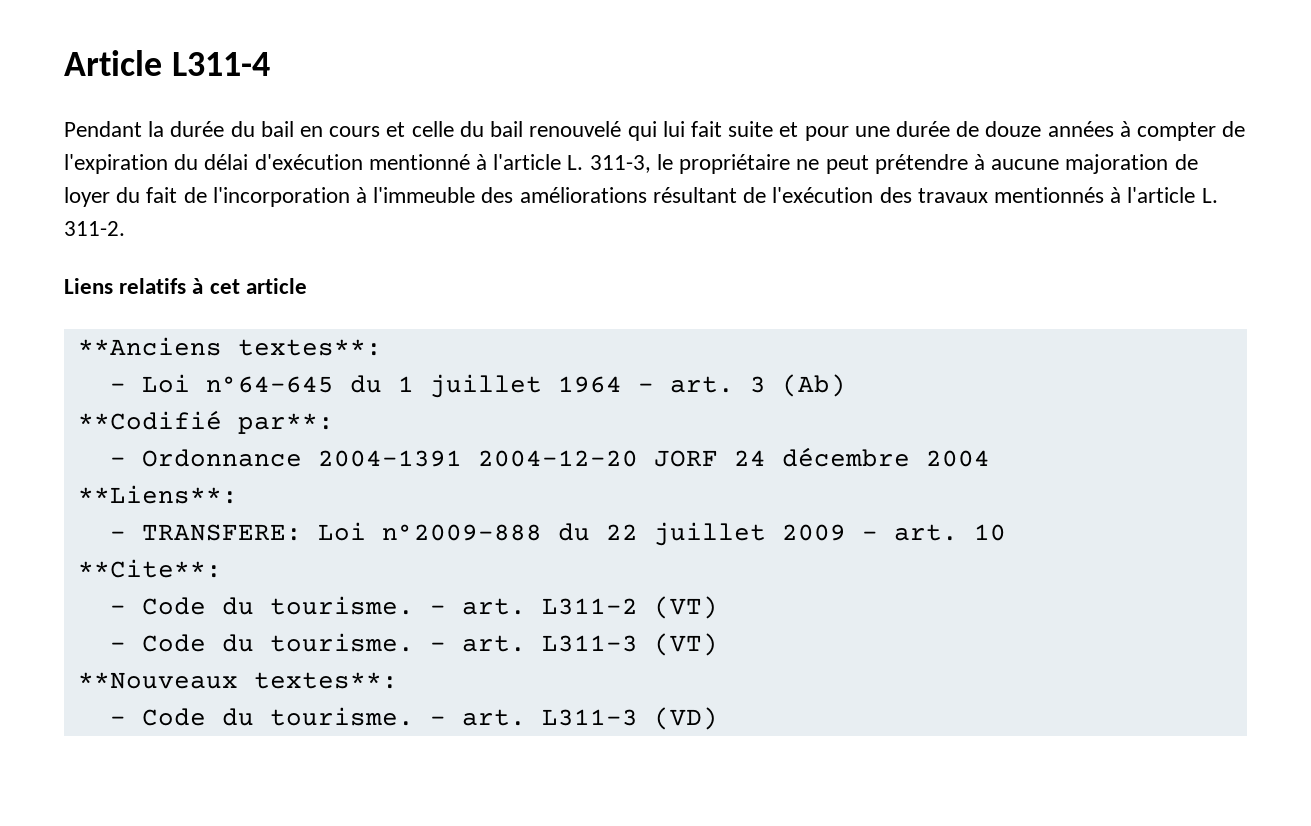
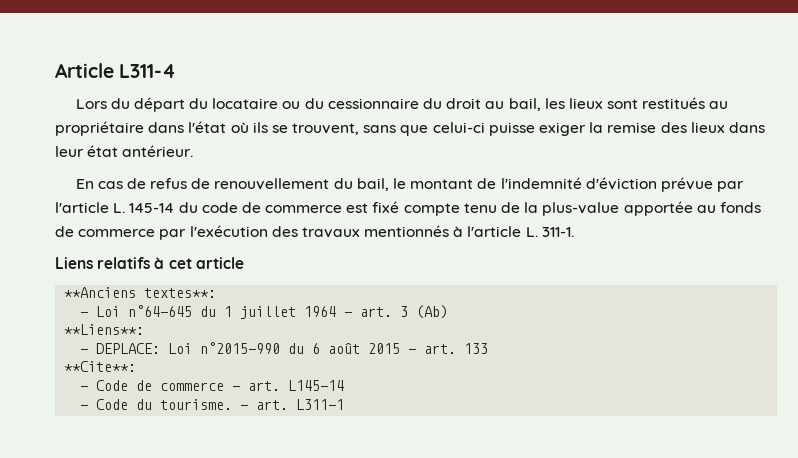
[64,121,1246,141] [64,154,1198,174] [64,187,767,207] Pendant la durée du bail en cours et celle du bail renouvelé qui lui fait suite et pour une durée de douze années à compter de l'expiration du délai d'exécution mentionné à l'article L. 311-3, le propriétaire ne peut prétendre à aucune majoration de loyer du fait de l'incorporation à l'immeuble des améliorations résultant de -> [75,97,729,112] [55,121,765,136] [55,145,194,157] [75,177,745,192] [55,201,761,216] [55,226,187,240] Lors du départ du locataire ou du cessionnaire du droit au bail, les lieux sont restitués au propriétaire dans l'état où ils se trouvent, sans que celui-ci puisse exiger la remise des lieux dans leur état antérieur. // En cas de refus de renouvellement du bail, le montant de l'indemnité d'éviction prévue par l'article L. 145-14 du code de commerce est fixé compte tenu de la plus-value apportée au fonds de commerce par
[64,221,125,236] 311-2. -> [541,227,574,237] 311-1.
[77,410,334,434] [109,447,990,467] [77,485,238,504] [109,522,1006,546] **Codifié par**: // - Ordonnance 2004-1391 2004-12-20 JORF 24 décembre 2004 // **Liens**: // - TRANSFERE: Loi n°2009-888 du 22 juillet 2009 - art. 10 -> [64,324,145,335] [80,342,489,354] **Liens**: // - DEPLACE: Loi n°2015-990 du 6 août 2015 - art. 133
[109,596,718,619] [109,633,718,656] [77,672,398,689] [109,707,718,730] // - Code du tourisme. - art. L311-2 (VT) // - Code du tourisme. - art. L311-3 (VT) // **Nouveaux textes**: // - Code du tourisme. - art. L311-3 (VD) -> [80,380,345,391] [80,399,345,410] // - Code de commerce - art. L145-14 // - Code du tourisme. - art. L311-1

